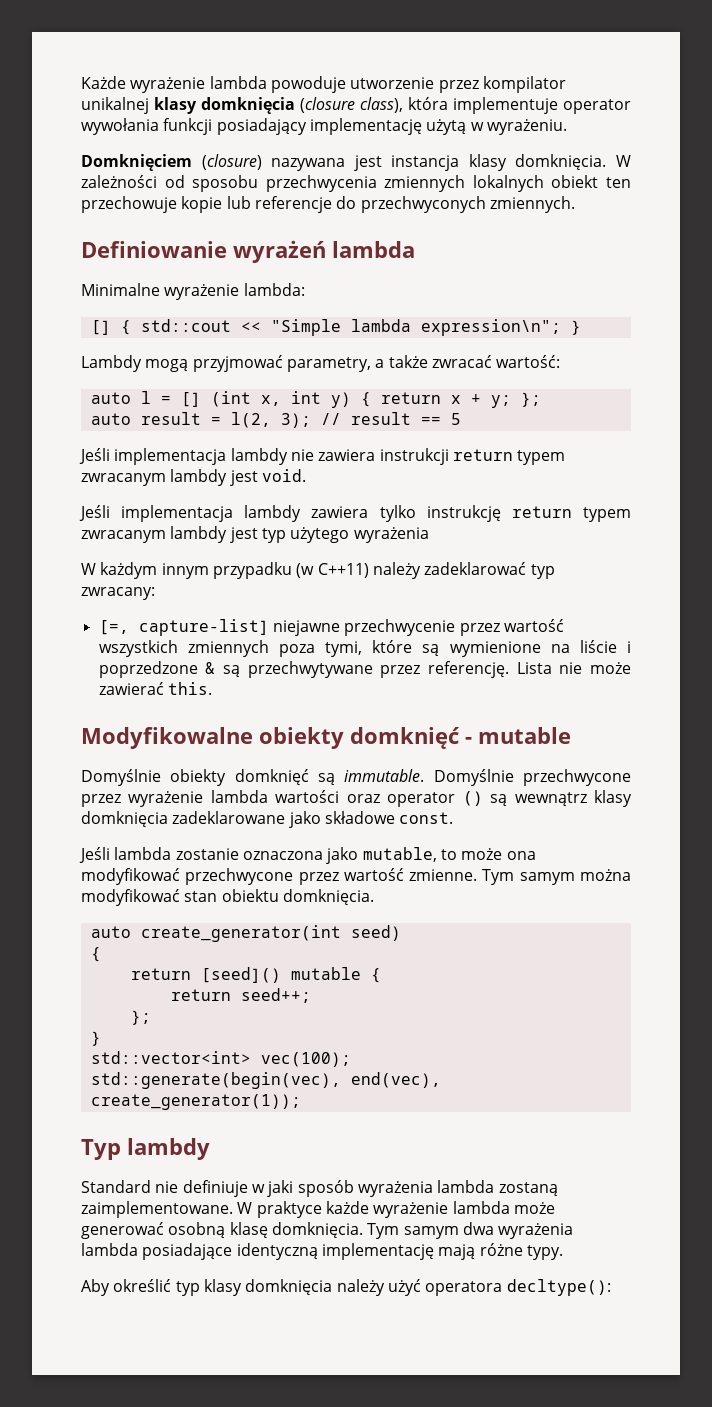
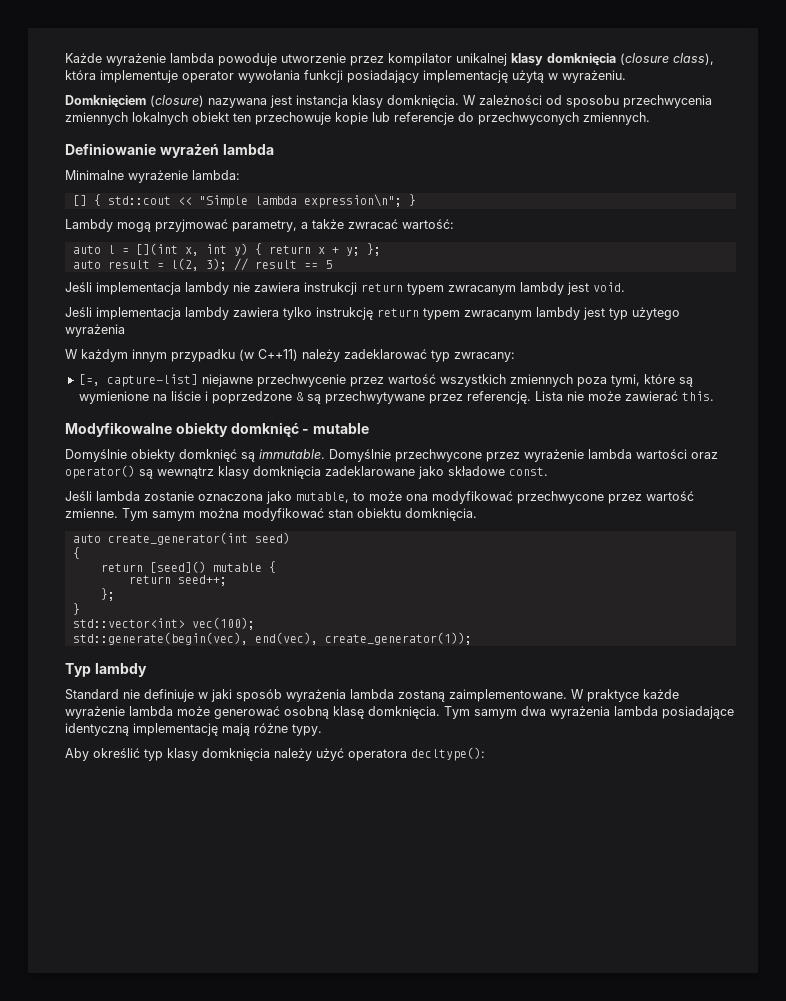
[180,391,251,407] [] (int -> [135,243,178,255] [](int
[387,791,483,807] operator () -> [65,465,135,479] operator()

